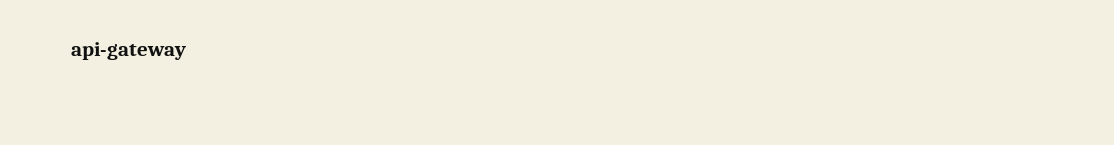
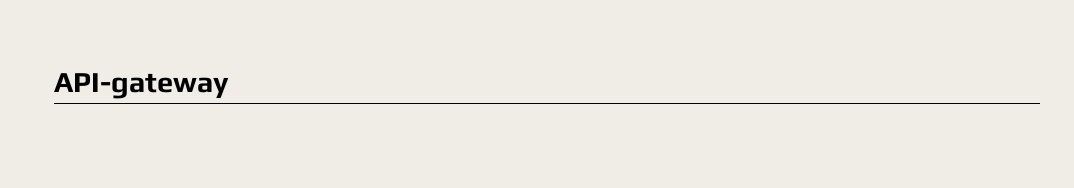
[71,42,186,60] api-gateway -> [54,73,229,99] API-gateway

